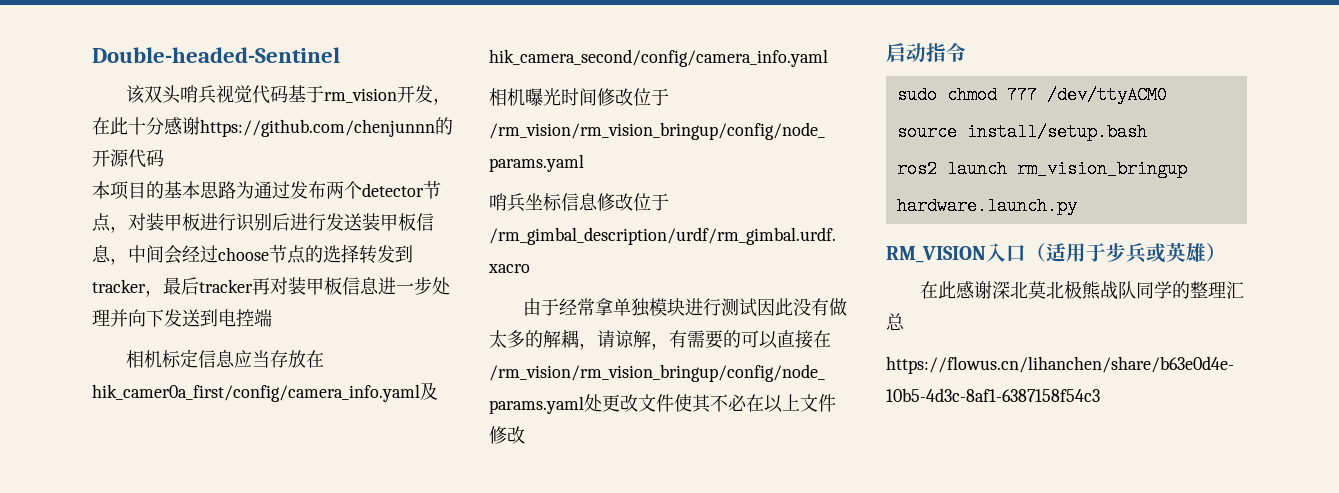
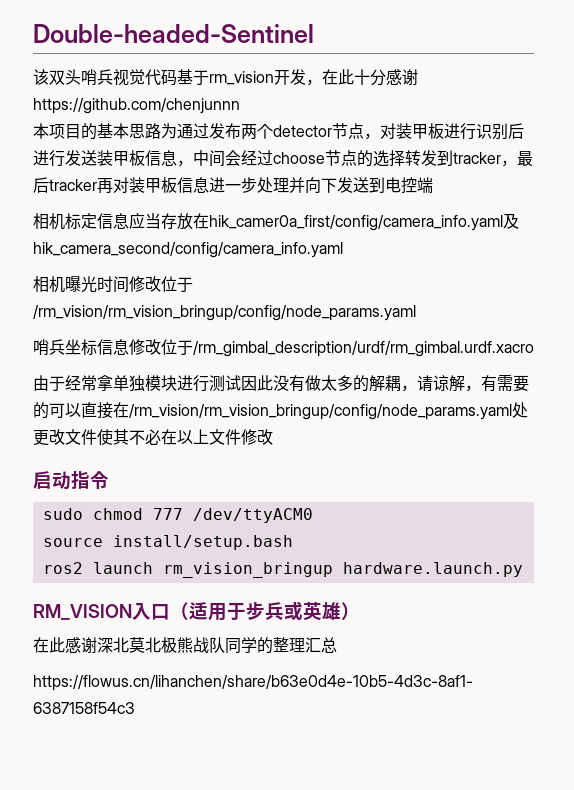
[435,117,453,135] [92,149,164,168] 的开源代码 -> (240, 106) none

